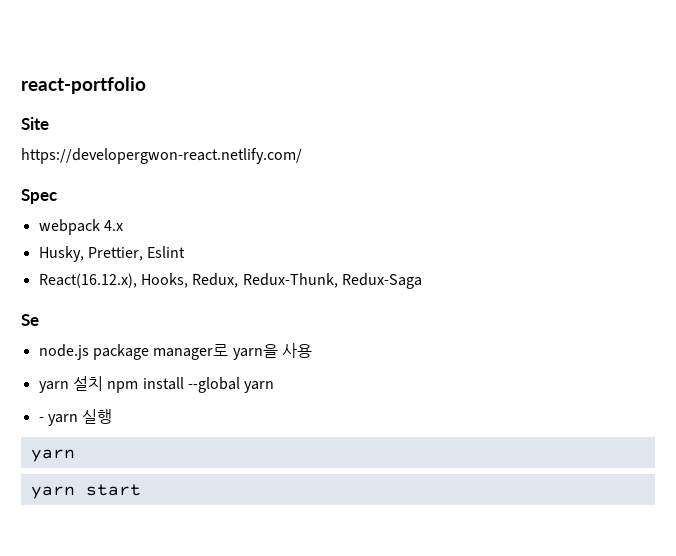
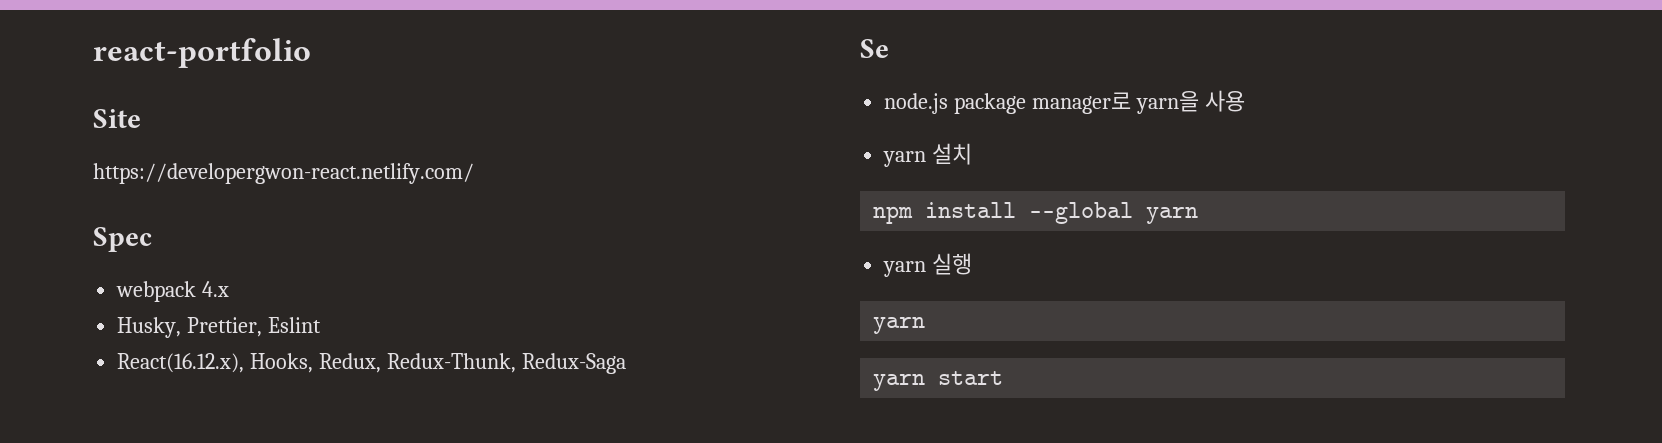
(103, 383) none -> (973, 154) //
[38,417,44,422] - -> (1199, 215) none

